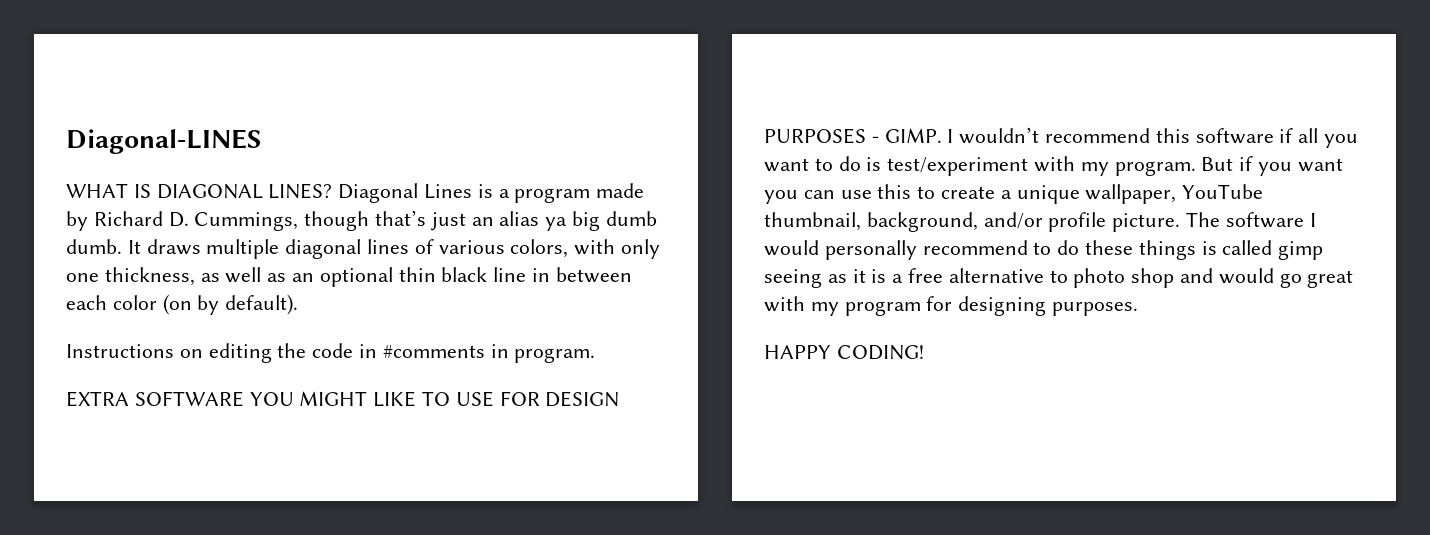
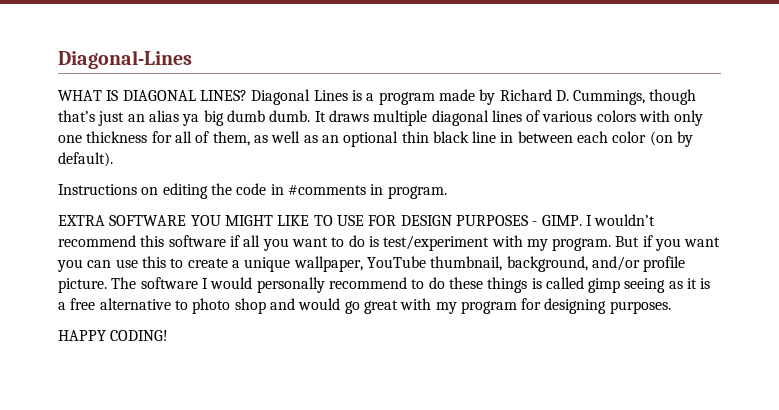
[66,129,262,154] Diagonal-LINES -> [58,50,192,69] Diagonal-Lines
[510,239,569,258] colors, -> [596,110,636,122] colors
[104,267,195,286] thickness, -> [86,131,250,146] thickness for all of them,

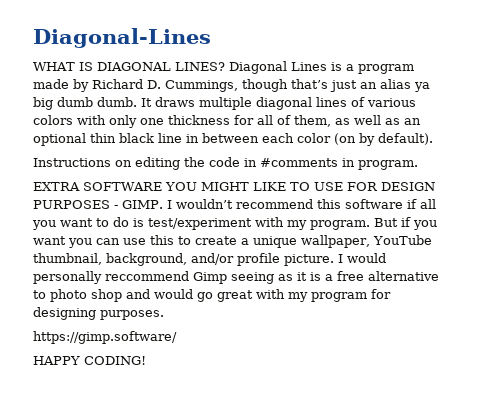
[111,277,198,289] The software -> (334, 260) none
[328,277,621,293] recommend to do these things is called gimp -> [105,271,227,284] reccommend Gimp
(671, 307) none -> [33,331,177,344] // https://gimp.software/

